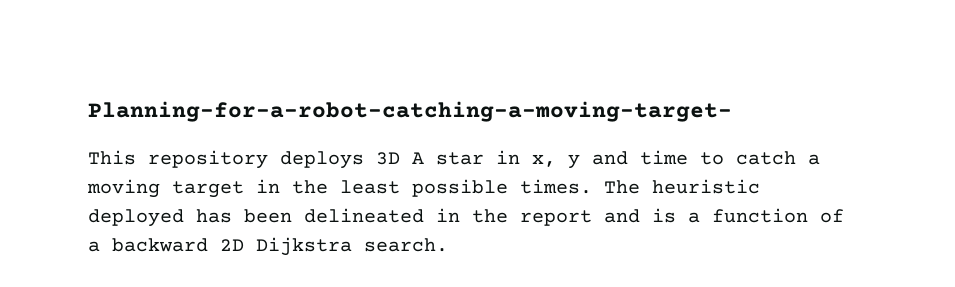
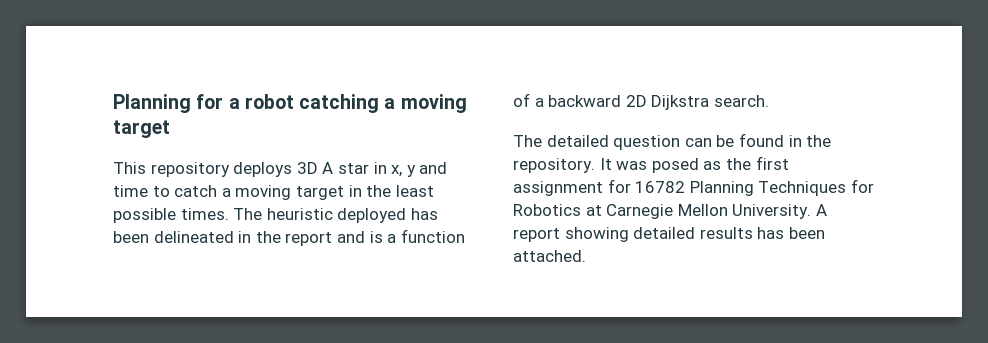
[88,101,732,122] Planning-for-a-robot-catching-a-moving-target- -> [113,94,467,113] [113,120,170,138] Planning for a robot catching a moving target
(448, 245) none -> [513,133,832,150] [513,156,789,173] [513,179,874,196] [513,204,827,219] [513,227,825,242] [513,250,586,262] // The detailed question can be found in the repository. It was posed as the first assignment for 16782 Planning Techniques for Robotics at Carnegie Mellon University. A report showing detailed results has been attached.

